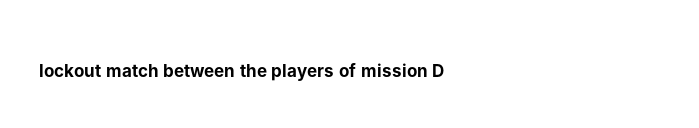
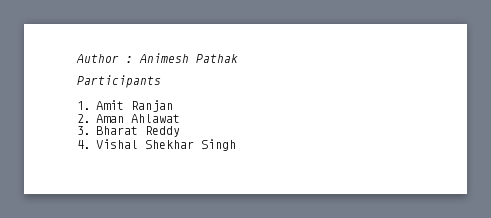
[39,63,445,81] lockout match between the players of mission D -> [76,53,238,63] [77,75,161,88] [77,100,173,112] [77,114,180,123] [77,126,180,137] [77,139,236,151] Author : Animesh Pathak // Participants // 1. Amit Ranjan // 2. Aman Ahlawat // 3. Bharat Reddy // 4. Vishal Shekhar Singh

